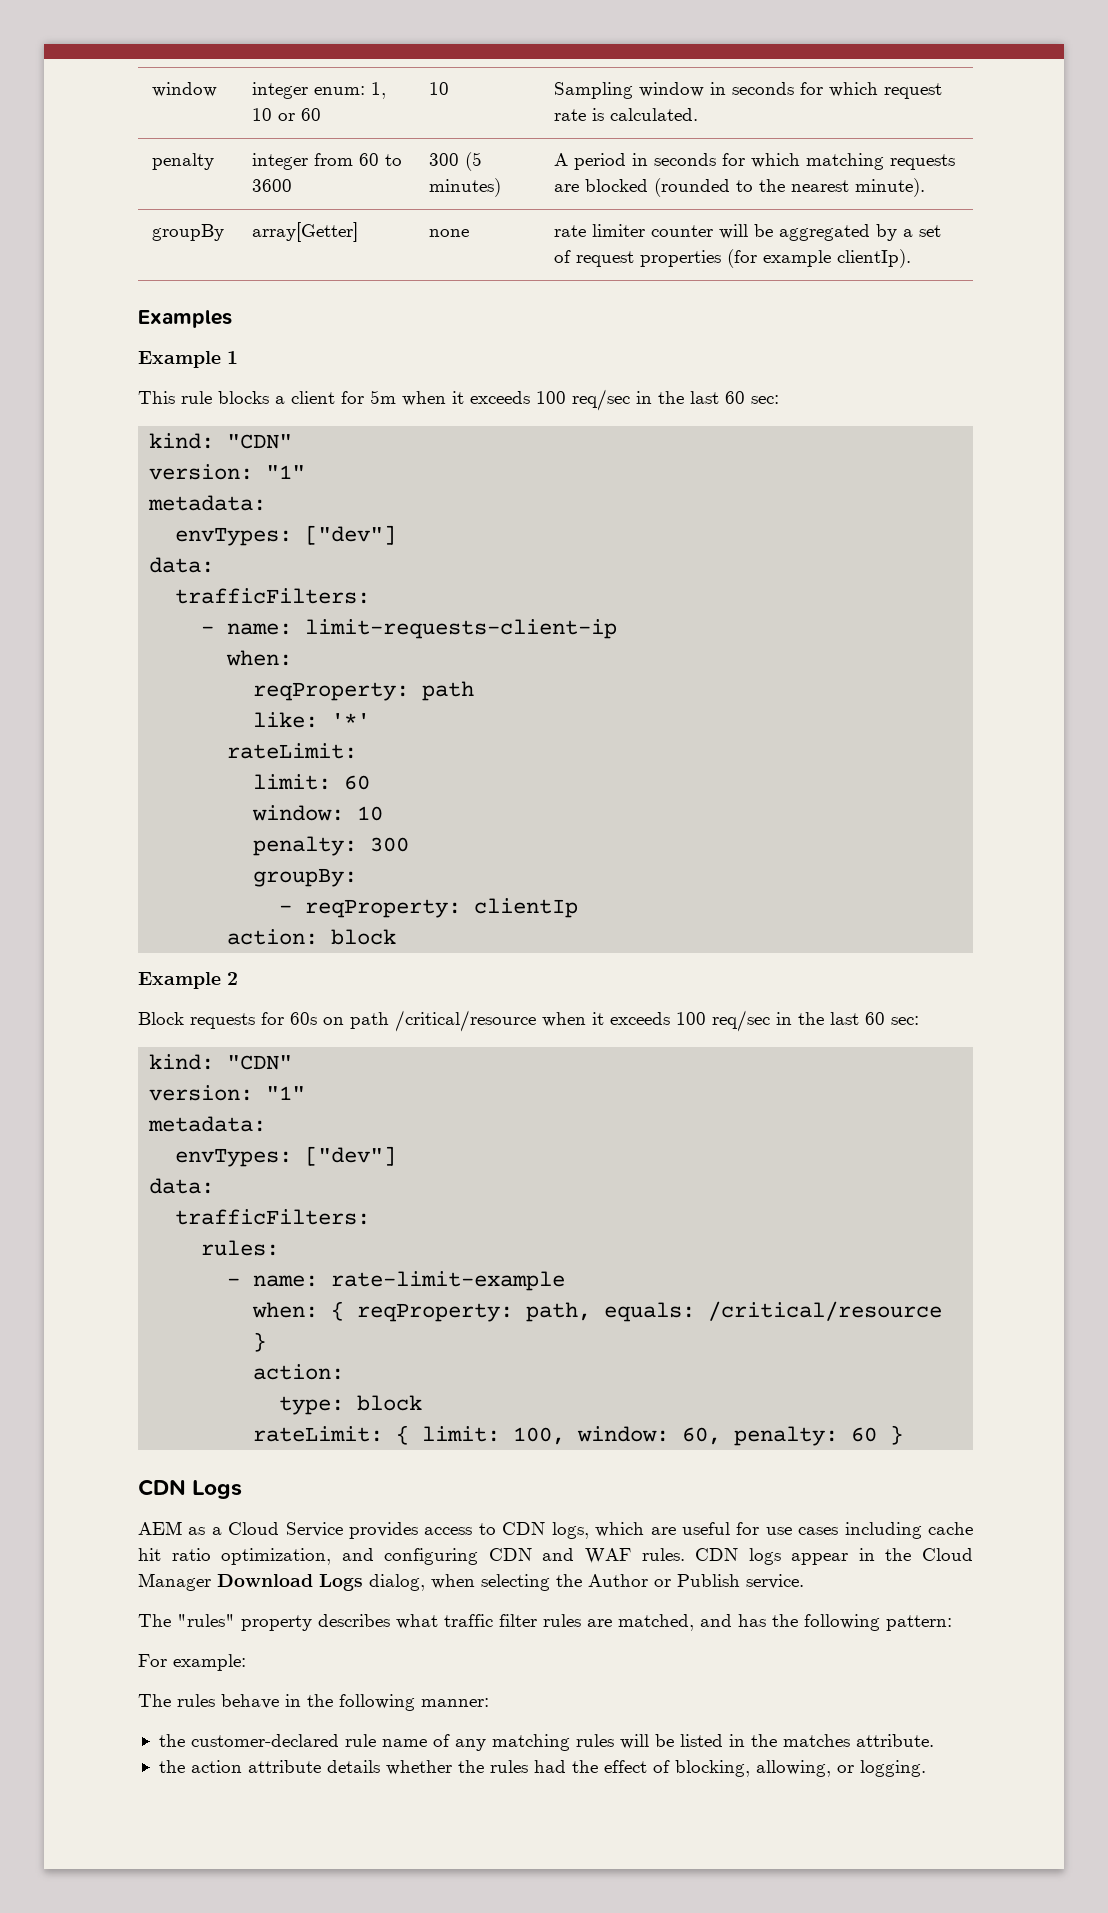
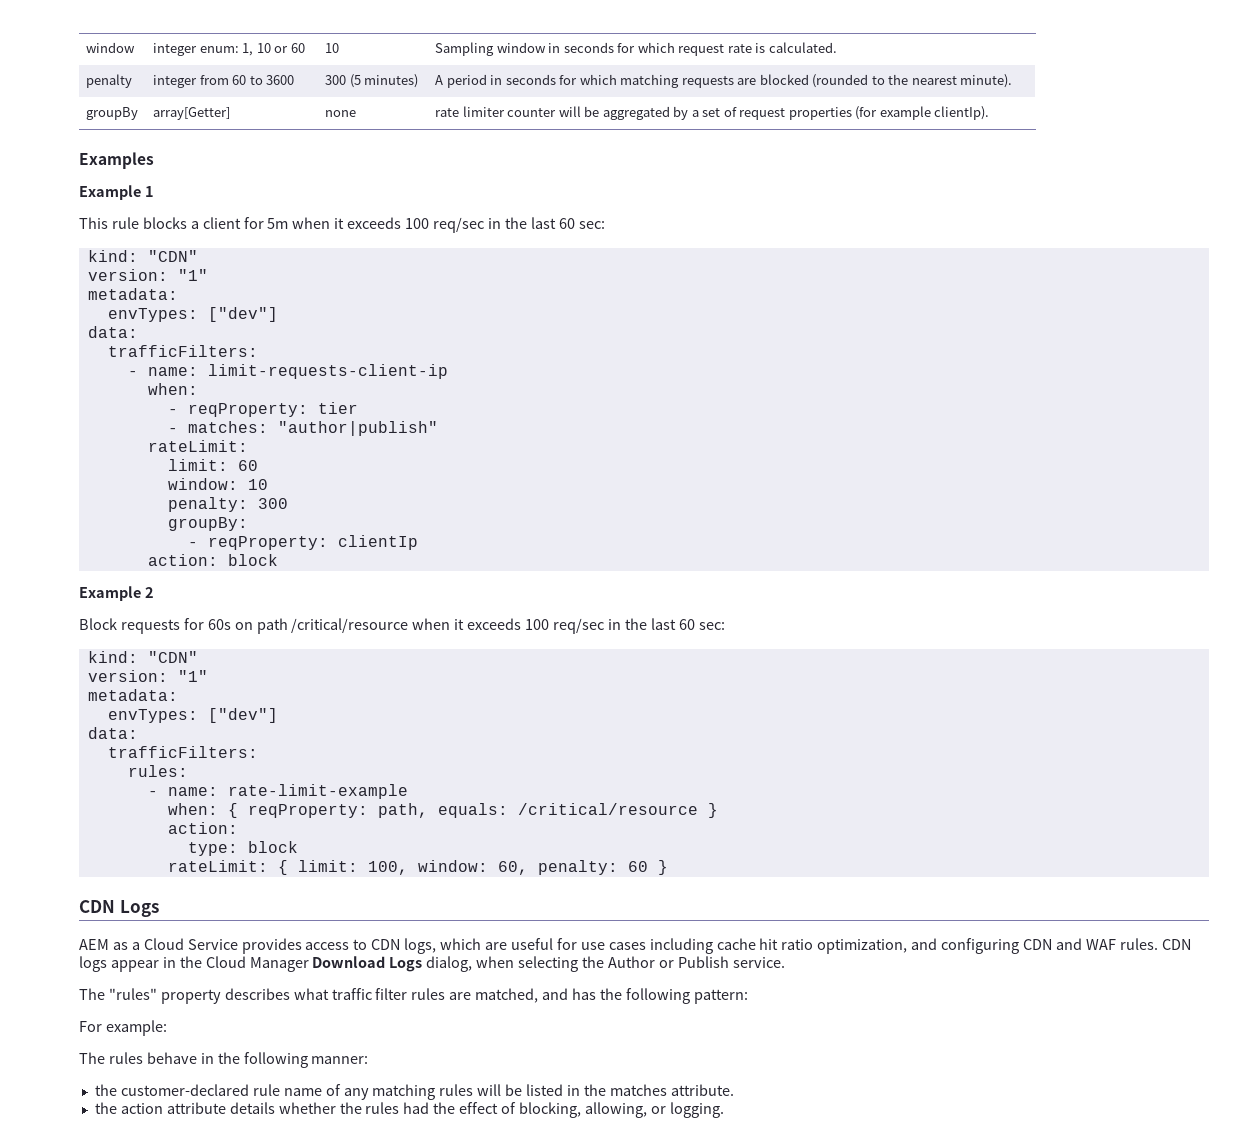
[253,681,475,701] [253,712,371,728] reqProperty: path // like: '*' -> [167,402,358,417] [167,421,438,436] - reqProperty: tier // - matches: "author|publish"

